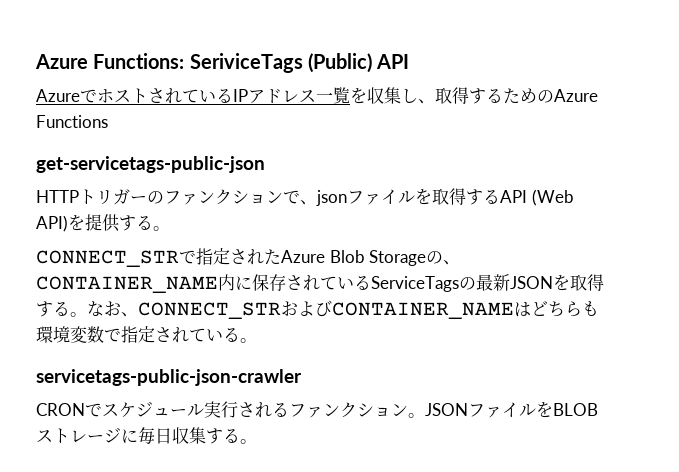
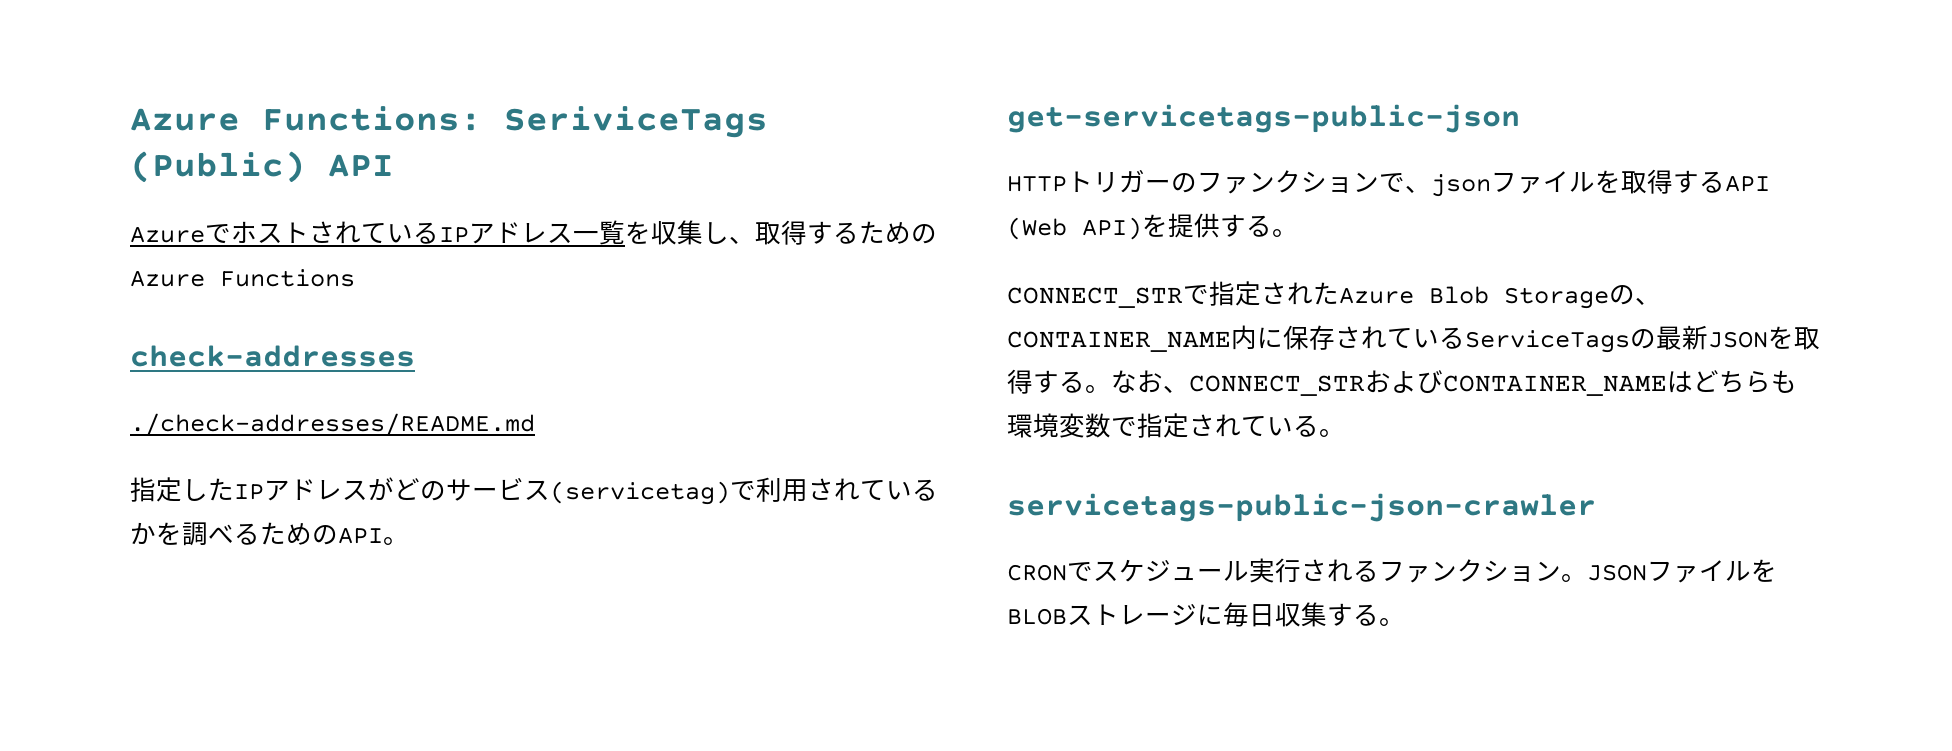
(108, 121) none -> [130,345,415,367] [130,413,535,436] [130,477,938,505] [130,522,409,546] // check-addresses // ./check-addresses/README.md // 指定したIPアドレスがどのサービス(servicetag)で利用されているかを調べるためのAPI。

